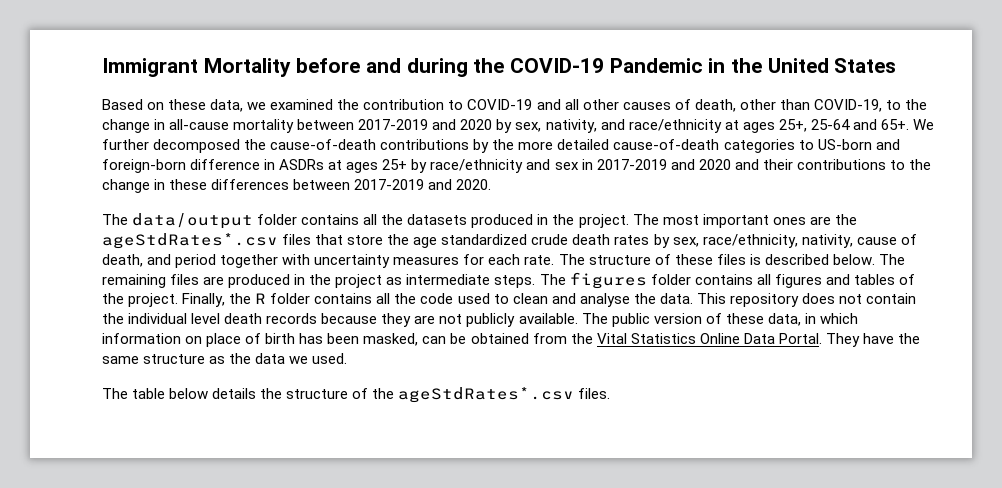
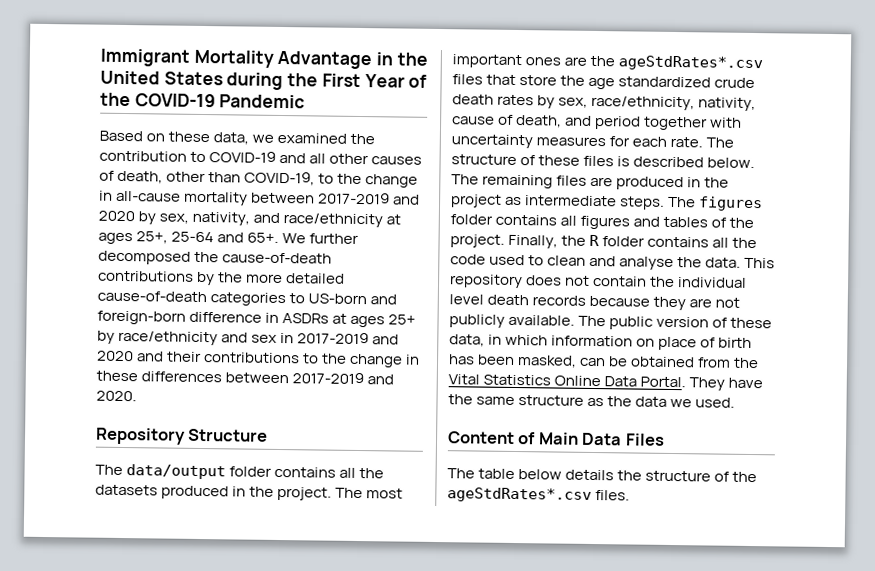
[296,58,897,77] before and during the COVID-19 Pandemic in the United States -> [277,50,428,70] [100,70,428,91] [100,92,306,109] Advantage in the United States during the First Year of the COVID-19 Pandemic
(492, 184) none -> [95,427,269,445] // Repository Structure
(348, 358) none -> [447,431,665,446] // Content of Main Data Files

